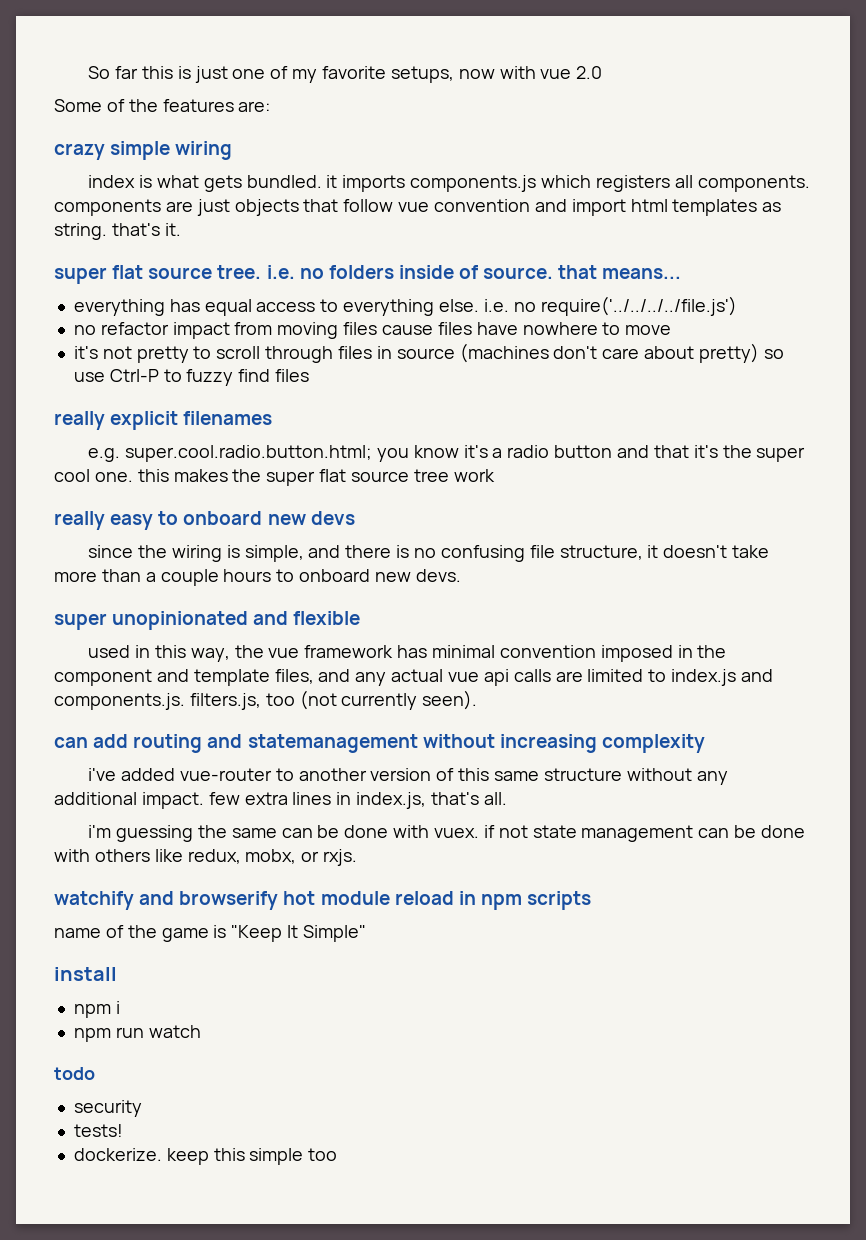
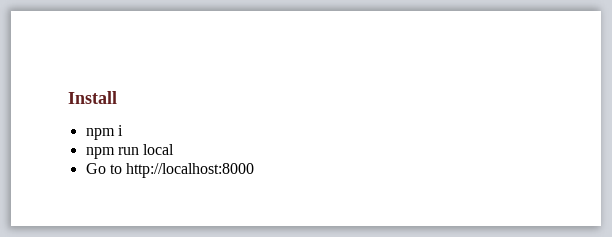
[88,66,603,83] [54,99,271,112] [54,141,233,160] [88,175,810,192] [54,199,782,216] [54,223,181,240] [54,265,682,284] [73,296,737,316] [73,322,672,339] [73,343,784,363] [73,369,310,386] [54,411,273,430] [88,445,806,462] [54,469,495,486] [54,511,355,530] [88,545,770,562] [54,569,461,586] [54,611,361,630] [88,645,727,662] [54,669,774,686] [54,690,478,710] [54,734,705,753] [88,768,728,785] [54,792,507,809] [88,825,806,842] [54,849,358,866] [54,891,592,910] [54,925,367,942] [54,967,117,981] [73,1001,120,1018] [73,1025,201,1042] [54,1067,95,1080] [73,1100,142,1117] [73,1124,123,1137] [73,1148,338,1165] So far this is just one of my favorite setups, now with vue 2.0 // Some of the features are: // crazy simple wiring // index is what gets bundled. it imports components.js which registers all components. components are just objects that follow vue convention and import html templates as string. that's it. // super flat source tree. i.e. no folders inside of source. that means... // everything has equal access to everything else. i.e. no require('../../../../file.js') // no refactor impact from moving files cause files have nowhere to move // it's not pretty to scroll through files in source (machines don't care about pretty) so use Ctrl-P to fuzzy find files // really explicit filenames // e.g. super.cool.radio.button.html; you know it's a radio button and that it's the super cool one. this makes the super flat source tree work // really easy to onboard new devs // since the wiring is simple, and there is no confusing file structure, it doesn't take more than a couple hours to onboard new devs. // super unopinionated and flexible // used in this way, the vue framework has minimal convention imposed in the component and template files, and any actual vue api calls are limited to index.js and components.js. filters.js, too (not currently seen). // can add routing and statemanagement without increasing complexity // i've added vue-router to another version of this same structure without any additional impact. few extra lines in index.js, that's all. // i'm guessing the same can be done with vuex. if not state management can be done with others like redux, mobx, or rxjs. // watchify and browserify hot module reload in npm scripts // name of the game is "Keep It Simple" // install // npm i // npm run watch // todo // security // tests! // dockerize. keep this simple too -> [68,91,117,104] [85,125,123,140] [85,144,175,159] [85,163,255,178] Install // npm i // npm run local // Go to http://localhost:8000

